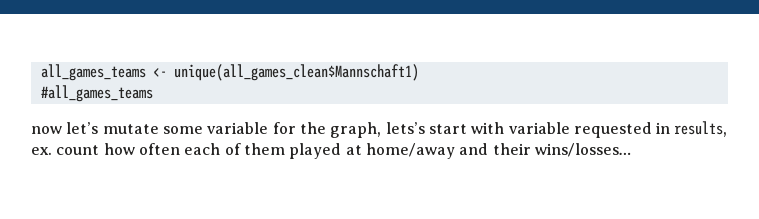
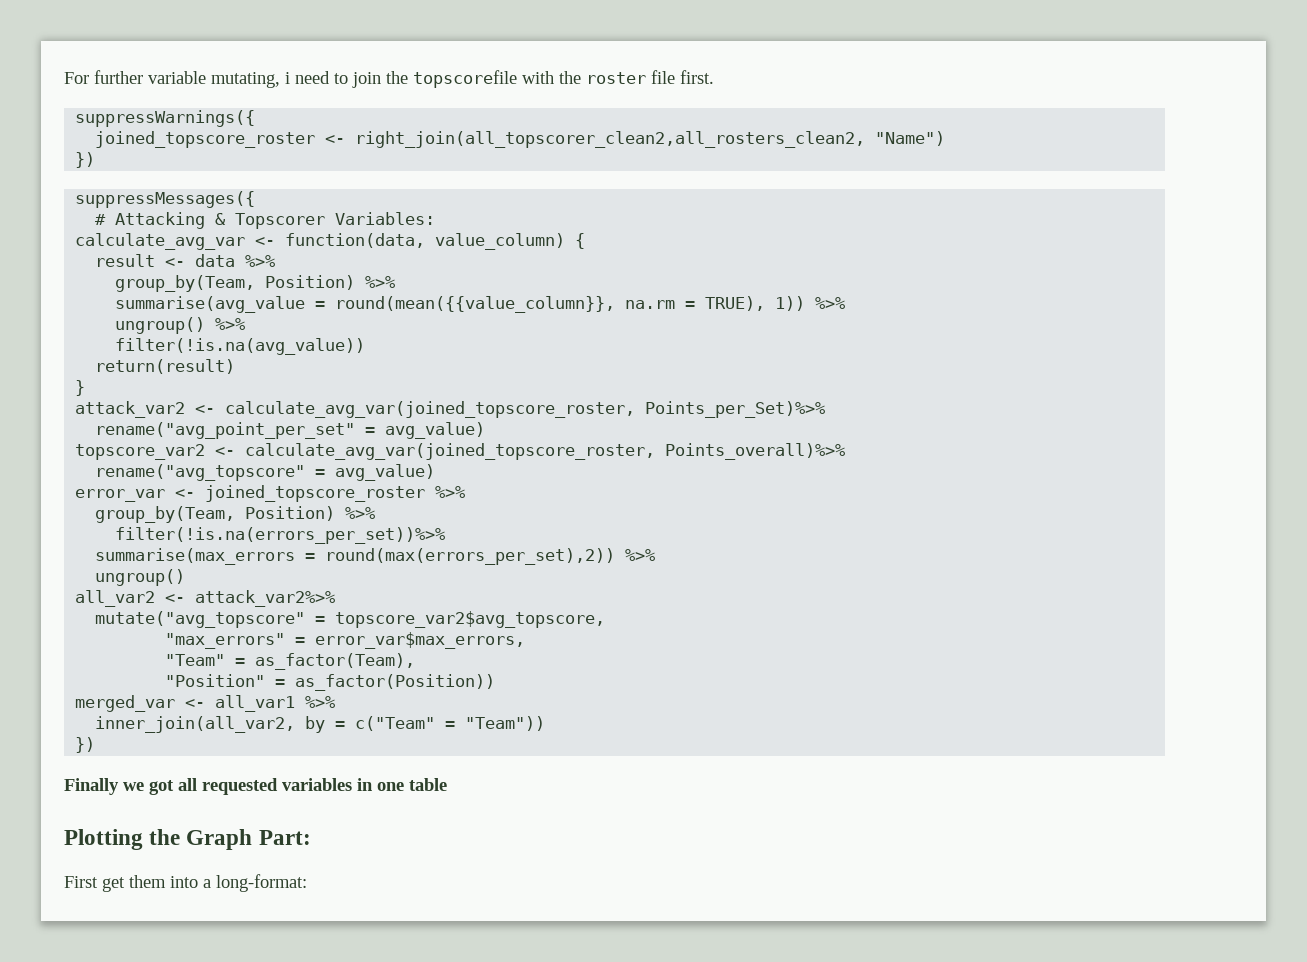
[40,64,419,81] [40,85,153,102] [31,121,728,138] [31,143,631,159] all_games_teams <- unique(all_games_clean$Mannschaft1) // #all_games_teams // now let’s mutate some variable for the graph, lets’s start with variable requested in results, ex. count how often each of them played at home/away and their wins/losses… -> [64,70,714,88] [75,110,256,127] [95,131,946,148] [75,152,96,168] [75,191,256,208] [95,212,436,229] [75,233,586,250] [95,254,276,267] [115,275,396,292] [115,296,846,313] [115,317,246,334] [115,338,366,355] [95,359,236,374] [75,380,86,396] [75,401,826,418] [95,422,486,439] [75,443,846,460] [95,464,436,481] [75,485,466,502] [95,506,376,523] [115,527,446,544] [95,548,656,565] [95,569,186,586] [75,590,336,607] [95,611,606,628] [165,632,526,649] [165,653,416,670] [165,674,496,691] [75,695,336,712] [95,716,546,733] [75,737,96,753] [64,778,447,795] [64,829,311,850] [64,874,307,892] For further variable mutating, i need to join the topscorefile with the roster file first. // suppressWarnings({ // joined_topscore_roster <- right_join(all_topscorer_clean2,all_rosters_clean2, "Name") // }) // suppressMessages({ // # Attacking & Topscorer Variables: // calculate_avg_var <- function(data, value_column) { // result <- data %>% // group_by(Team, Position) %>% // summarise(avg_value = round(mean({{value_column}}, na.rm = TRUE), 1)) %>% // ungroup() %>% // filter(!is.na(avg_value)) // return(result) // } // attack_var2 <- calculate_avg_var(joined_topscore_roster, Points_per_Set)%>% // rename("avg_point_per_set" = avg_value) // topscore_var2 <- calculate_avg_var(joined_topscore_roster, Points_overall)%>% // rename("avg_topscore" = avg_value) // error_var <- joined_topscore_roster %>% // group_by(Team, Position) %>% // filter(!is.na(errors_per_set))%>% // summarise(max_errors = round(max(errors_per_set),2)) %>% // ungroup() // all_var2 <- attack_var2%>% // mutate("avg_topscore" = topscore_var2$avg_topscore, // "max_errors" = error_var$max_errors, // "Team" = as_factor(Team), // "Position" = as_factor(Position)) // merged_var <- all_var1 %>% // inner_join(all_var2, by = c("Team" = "Team")) // }) // Finally we got all requested variables in one table // Plotting the Graph Part: // First get them into a long-format:

